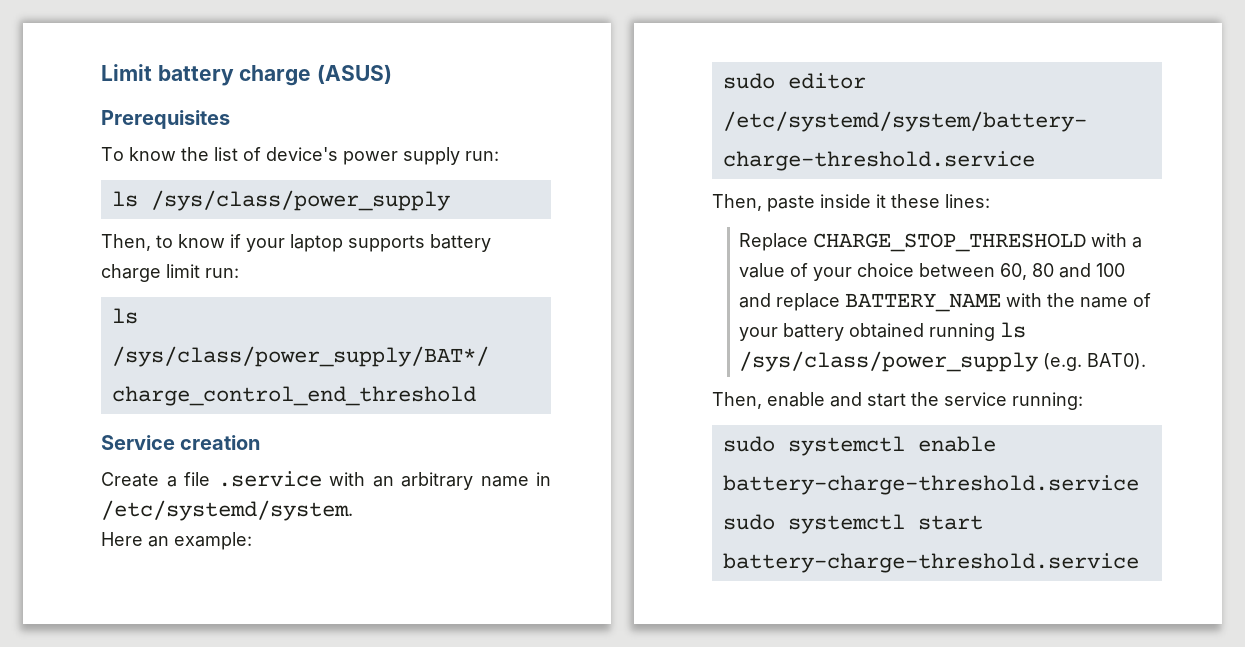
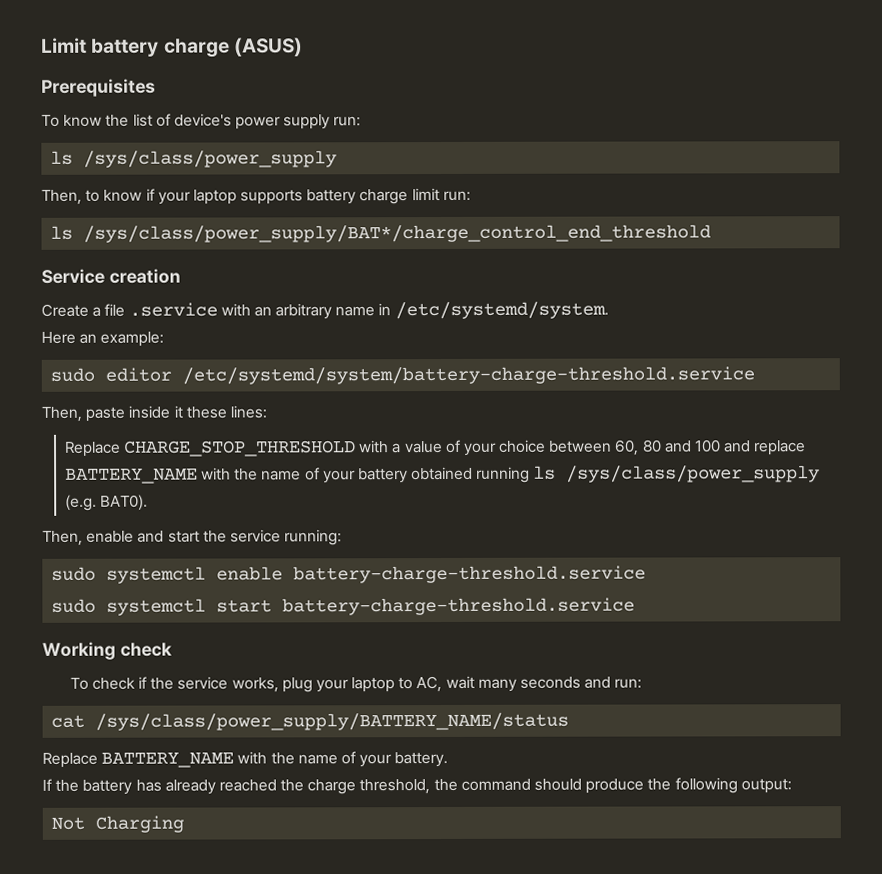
(1139, 563) none -> [42,641,173,660] [69,675,643,693] [51,712,570,731] [42,751,449,768] [42,777,792,795] [51,815,185,833] // Working check // To check if the service works, plug your laptop to AC, wait many seconds and run: // cat /sys/class/power_supply/BATTERY_NAME/status // Replace BATTERY_NAME with the name of your battery. // If the battery has already reached the charge threshold, the command should produce the following output: // Not Charging

